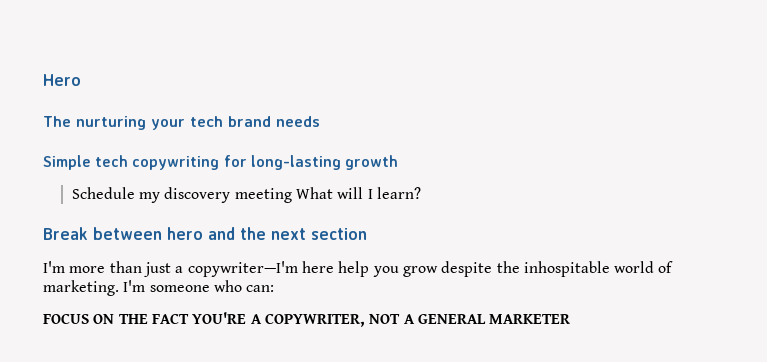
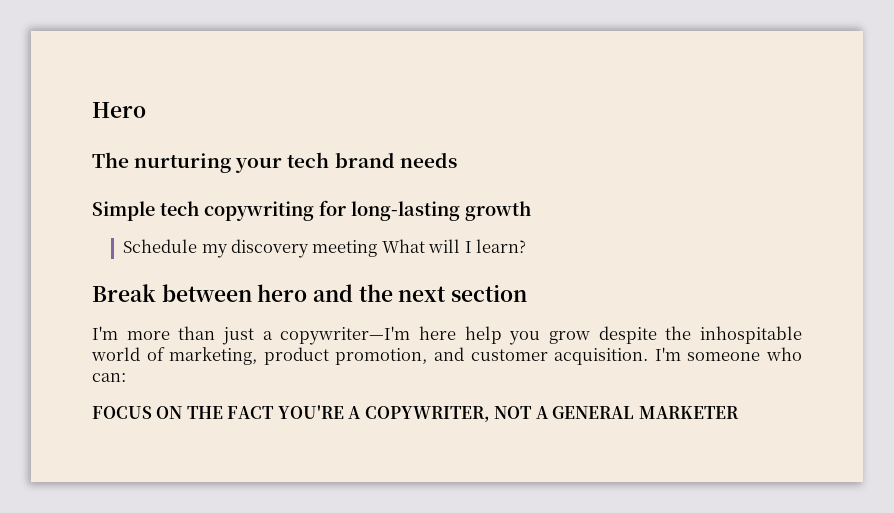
[43,280,119,296] marketing. -> [169,347,649,365] marketing, product promotion, and customer acquisition.

